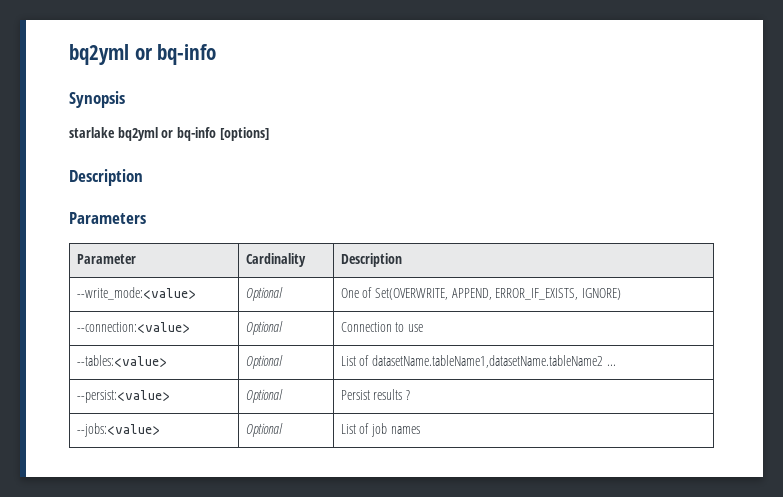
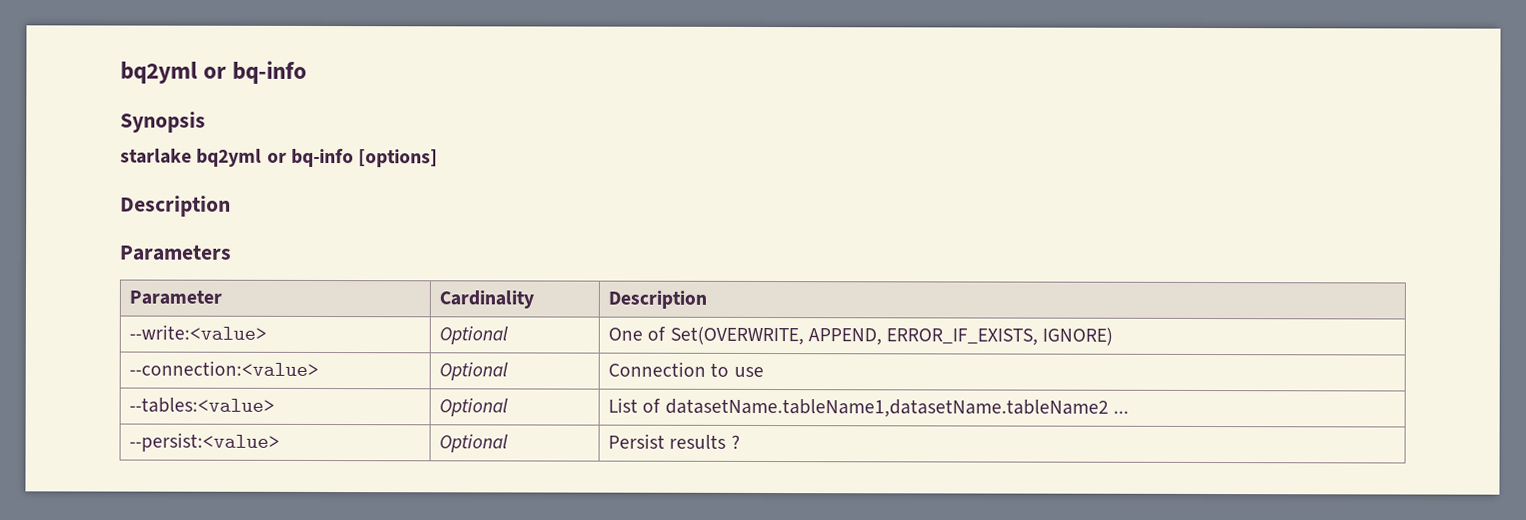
[76,287,196,300] --write_mode:<value> -> [129,324,268,340] --write:<value>
[76,423,160,437] [245,423,283,437] [340,423,420,437] // --jobs:<value> | Optional | List of job names -> (740, 441) none

